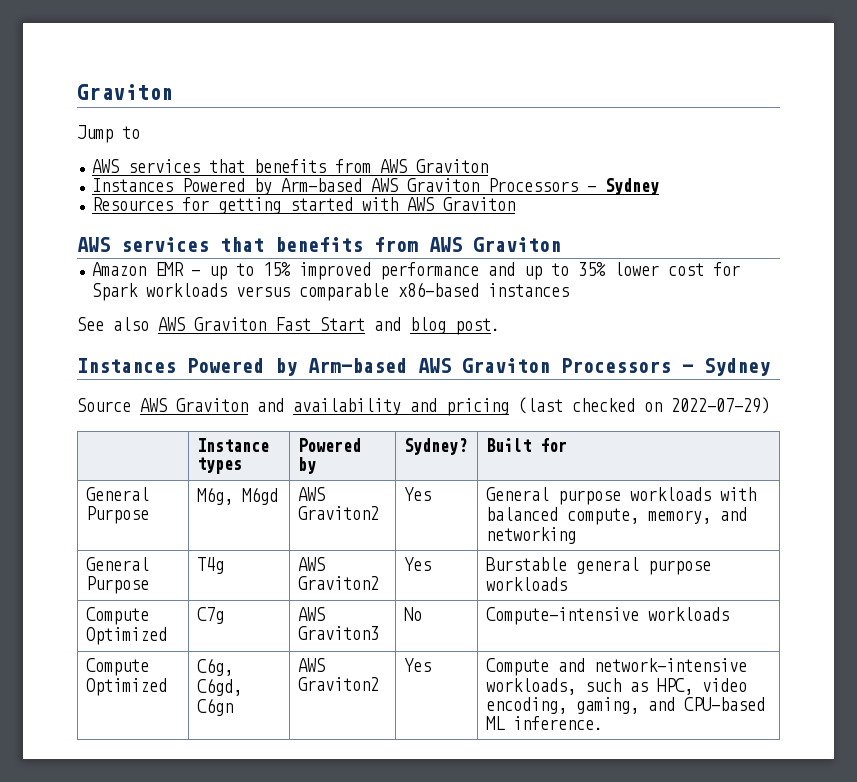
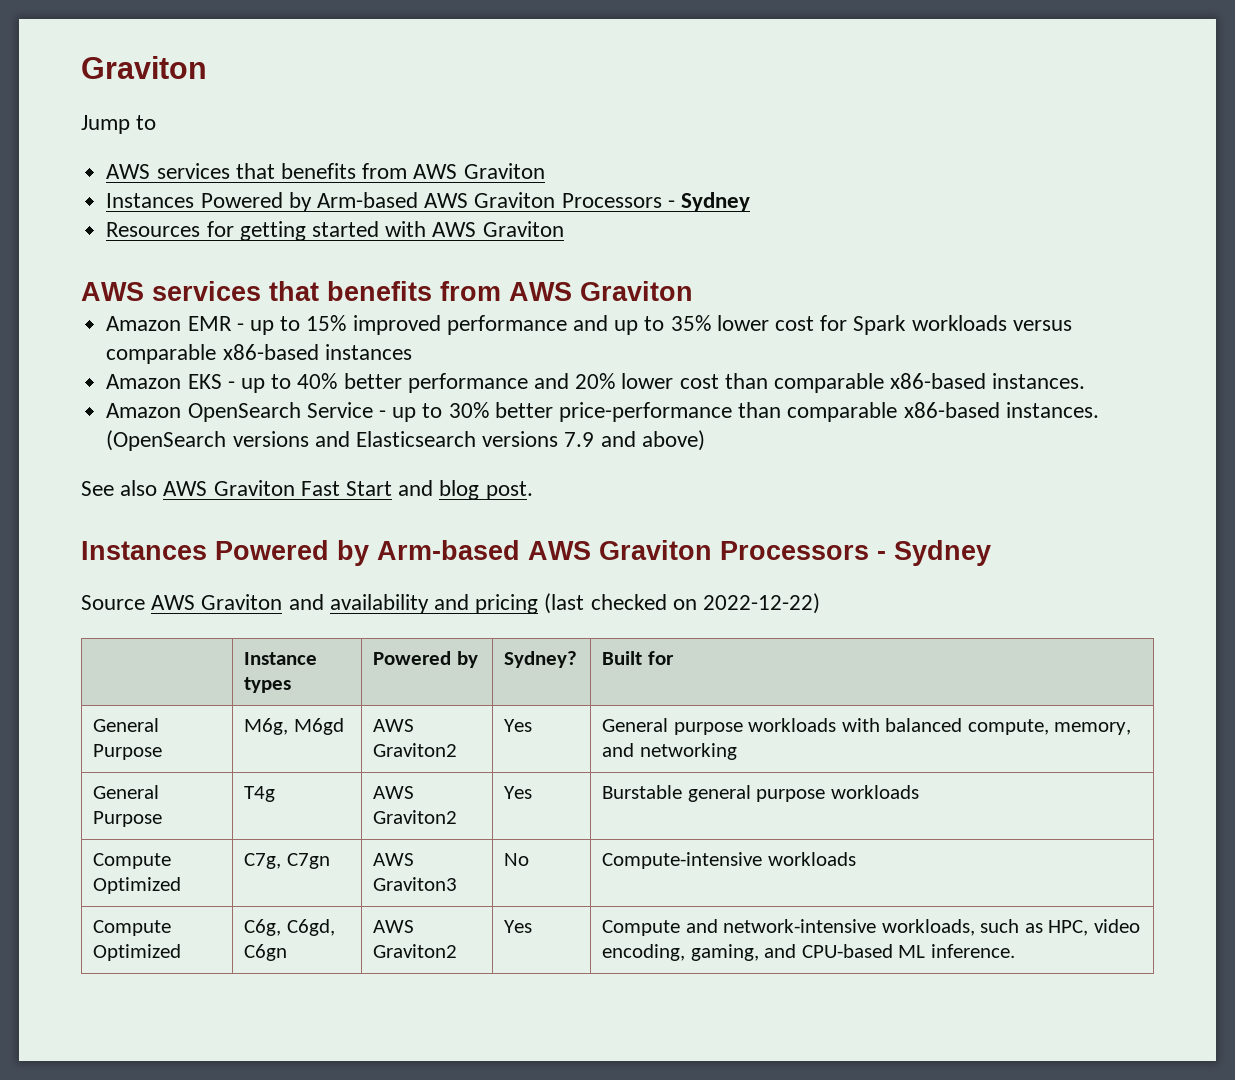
(570, 290) none -> [106,373,1086,393] [106,402,1099,422] [106,430,705,451] // Amazon EKS - up to 40% better performance and 20% lower cost than comparable x86-based instances. // Amazon OpenSearch Service - up to 30% better price-performance than comparable x86-based instances. (OpenSearch versions and Elasticsearch versions 7.9 and above)
[671,397,770,414] 2022-07-29) -> [703,593,821,614] 2022-12-22)
[196,607,224,624] C7g -> [243,853,330,869] C7g, C7gn

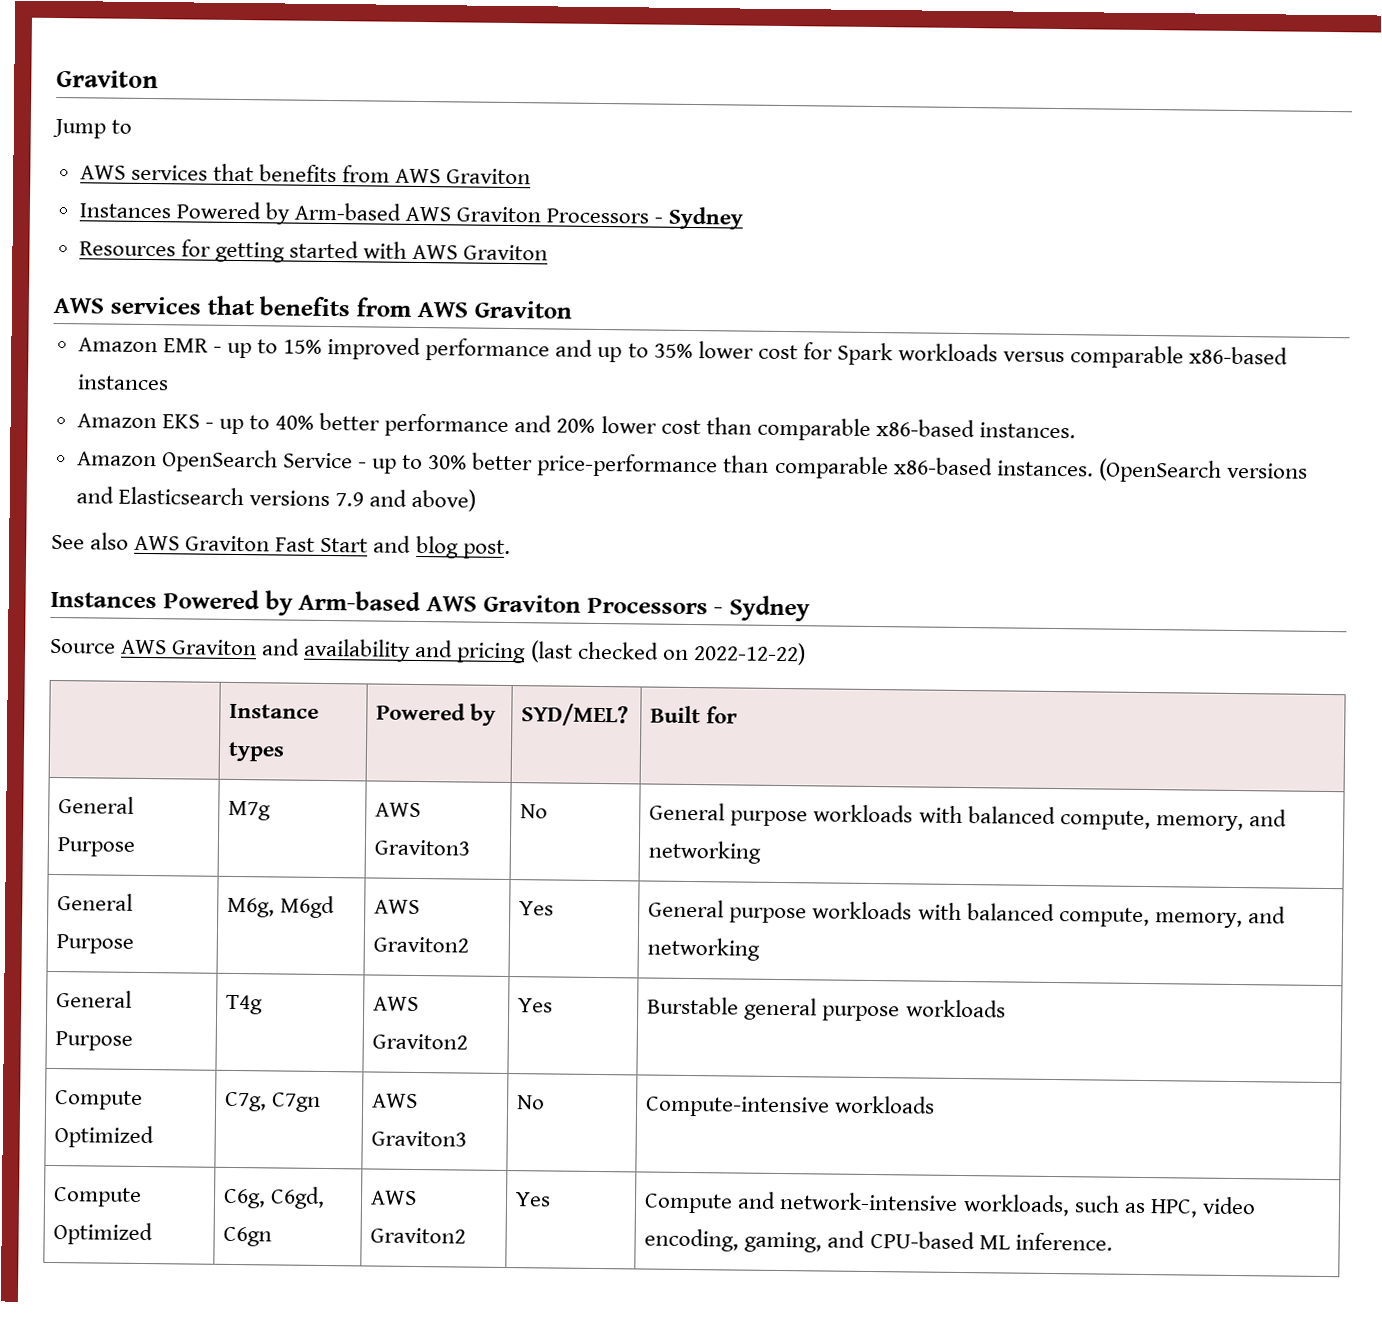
[503,651,577,668] Sydney? -> [521,703,630,727] SYD/MEL?
(674, 658) none -> [58,796,135,814] [57,837,136,857] [228,800,272,821] [375,802,422,818] [374,839,471,856] [520,804,549,819] [649,802,1287,832] [648,840,762,864] // General Purpose | M7g | AWS Graviton3 | No | General purpose workloads with balanced compute, memory, and networking

